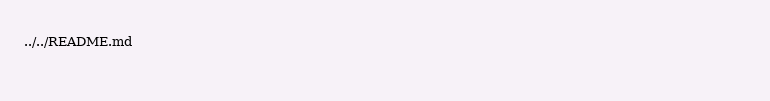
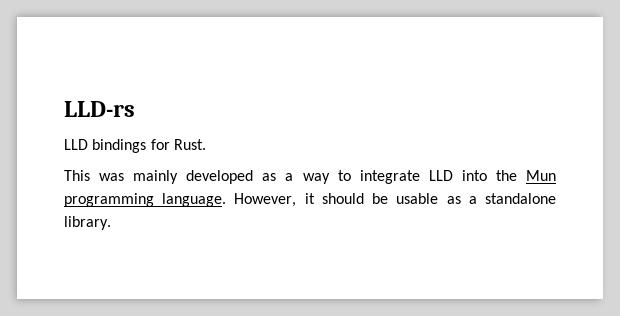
[24,36,132,48] ../../README.md -> [64,101,135,117] [64,139,206,153] [64,170,556,184] [64,193,556,207] [64,216,111,230] LLD-rs // LLD bindings for Rust. // This was mainly developed as a way to integrate LLD into the Mun programming language. However, it should be usable as a standalone library.

